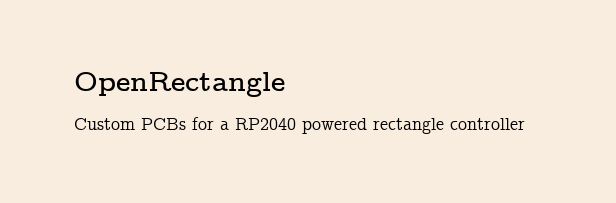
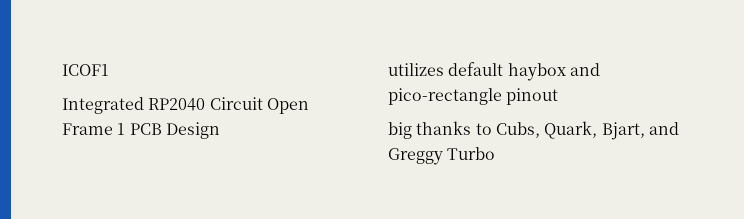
[74,72,285,97] [74,117,525,134] OpenRectangle // Custom PCBs for a RP2040 powered rectangle controller -> [62,64,109,76] [62,97,309,114] [62,122,220,139] [388,62,600,81] [388,88,559,105] [388,121,679,140] [388,147,496,165] ICOF1 // Integrated RP2040 Circuit Open Frame 1 PCB Design // utilizes default haybox and pico-rectangle pinout // big thanks to Cubs, Quark, Bjart, and Greggy Turbo

